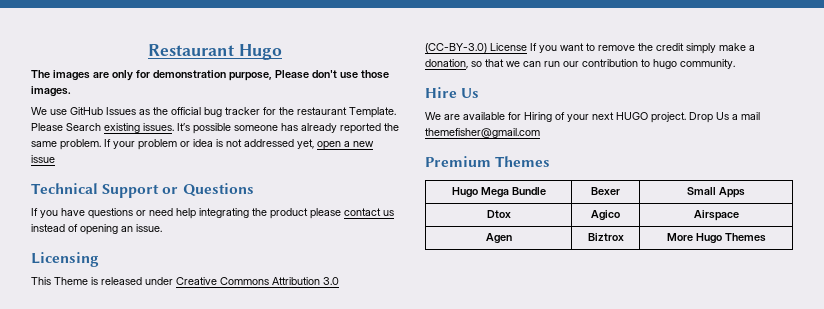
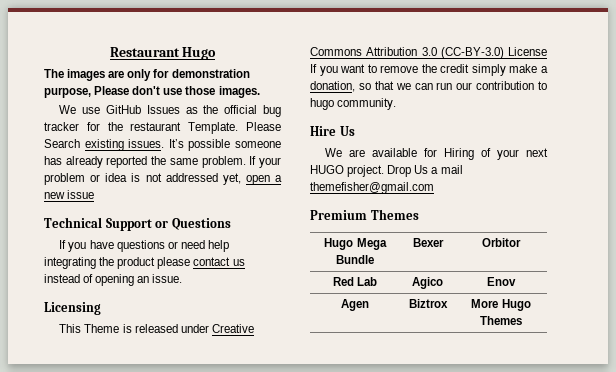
[687,187,745,198] [486,210,511,218] Small Apps // Dtox -> [482,238,521,247] [332,277,378,286] Orbitor // Red Lab
[693,210,739,221] Airspace -> [487,277,516,286] Enov

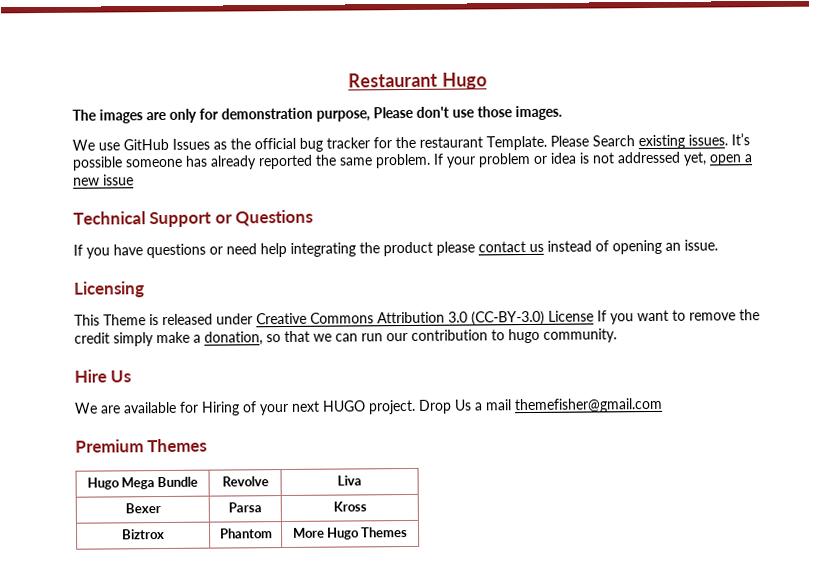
(374, 259) none -> [221,476,269,487] [337,475,362,486] Revolve | Liva //
[482,238,521,247] [332,277,378,286] [412,277,443,289] [487,277,516,286] [341,299,369,311] [408,299,448,308] Orbitor // Red Lab | Agico | Enov // Agen | Biztrox -> [227,502,262,513] [332,501,367,512] [121,529,165,540] [218,528,273,539] Parsa | Kross // Biztrox | Phantom

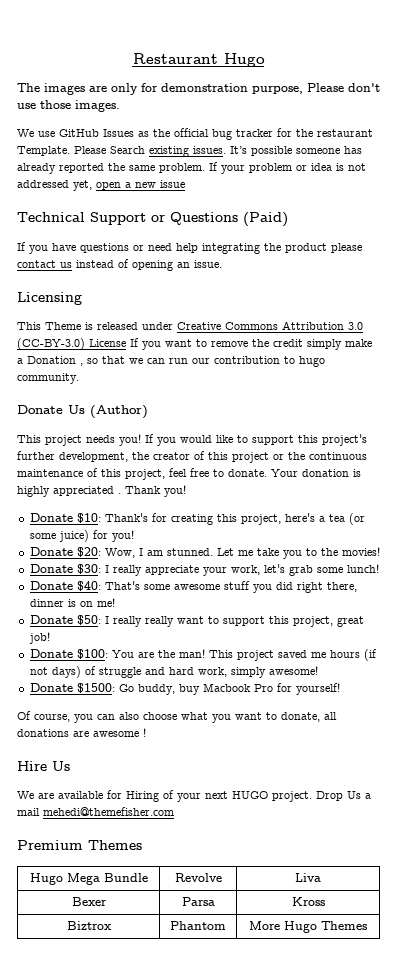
(314, 218) none -> [243,212,288,227] (Paid)
[204,331,263,346] donation, -> [27,356,83,366] Donation ,
(617, 335) none -> [17,405,148,419] [17,434,367,446] [17,451,367,463] [17,468,361,480] [17,485,186,497] [29,513,365,525] [29,530,134,542] [29,547,380,559] [29,564,379,576] [29,581,357,593] [29,598,115,607] [29,615,364,627] [28,632,50,644] [29,649,377,661] [29,666,318,678] [29,683,340,695] [17,711,337,723] [17,728,146,737] // Donate Us (Author) // This project needs you! If you would like to support this project's further development, the creator of this project or the continuous maintenance of this project, feel free to donate. Your donation is highly appreciated . Thank you! // Donate $10: Thank's for creating this project, here's a tea (or some juice) for you! // Donate $20: Wow, I am stunned. Let me take you to the movies! // Donate $30: I really appreciate your work, let's grab some lunch! // Donate $40: That's some awesome stuff you did right there, dinner is on me! // Donate $50: I really really want to support this project, great job! // Donate $100: You are the man! This project saved me hours (if not days) of struggle and hard work, simply awesome! // Donate $1500: Go buddy, buy Macbook Pro for yourself! // Of course, you can also choose what you want to donate, all donations are awesome !
[514,397,663,414] themefisher@gmail.com -> [43,807,174,816] mehedi@themefisher.com

